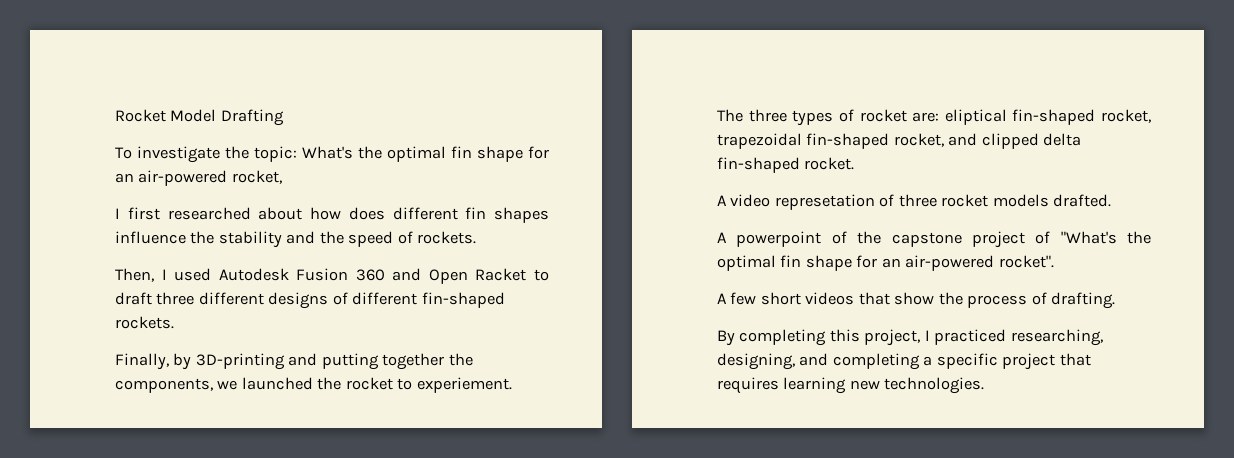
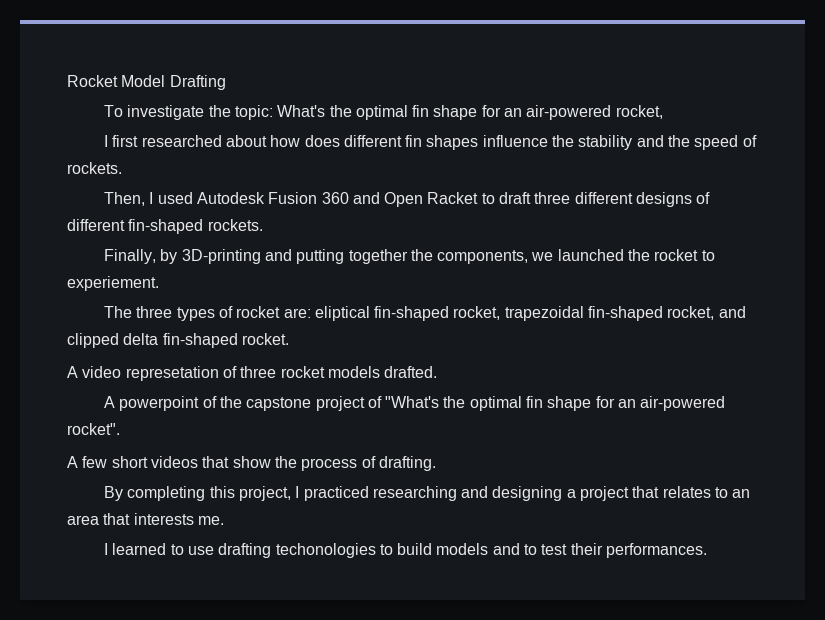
[1010,329,1103,346] [717,353,1091,370] [717,377,985,394] researching, designing, and completing a specific project that requires learning new technologies. -> [372,486,751,501] [67,513,224,525] [103,543,708,558] researching and designing a project that relates to an area that interests me. // I learned to use drafting techonologies to build models and to test their performances.

